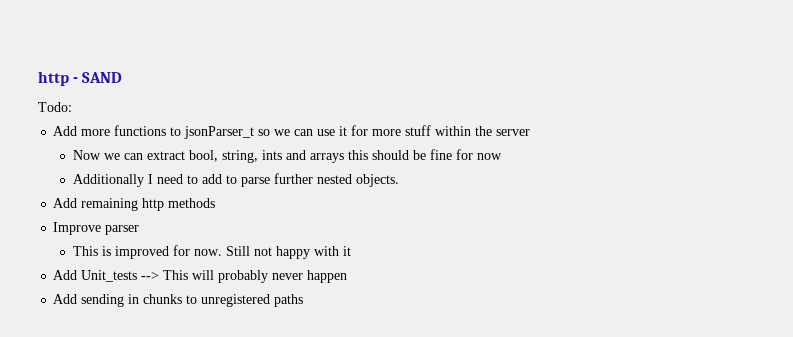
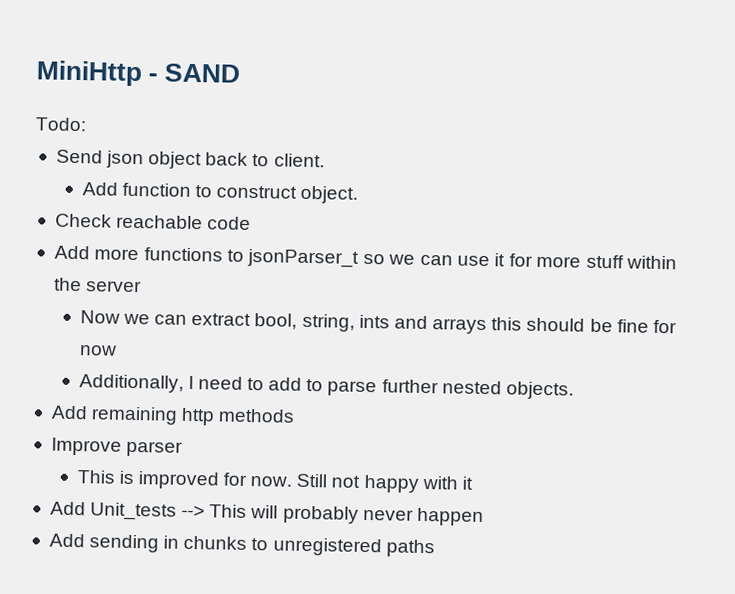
[38,71,69,86] http -> [36,60,142,87] MiniHttp
(72, 107) none -> [55,149,325,170] [81,182,359,204] [54,213,252,230] // Send json object back to client. // Add function to construct object. // Check reachable code
[72,174,144,187] Additionally -> [78,374,184,393] Additionally,

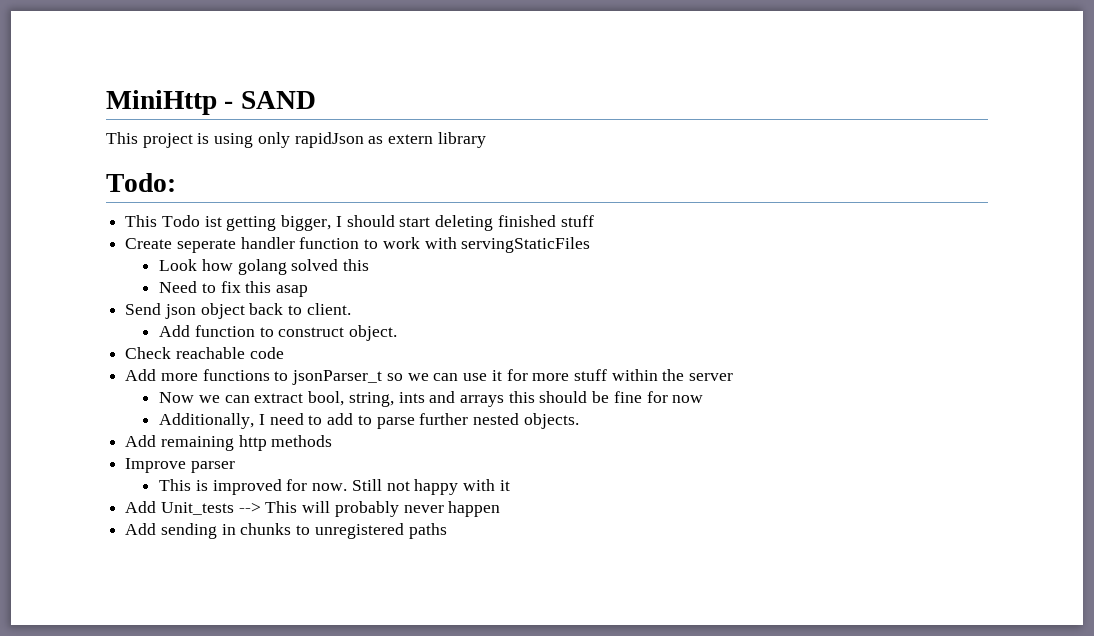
[35,117,87,132] Todo: -> [106,132,486,148] [106,173,176,192] [125,215,594,231] [125,237,591,253] [159,259,370,275] [159,281,309,297] This project is using only rapidJson as extern library // Todo: // This Todo ist getting bigger, I should start deleting finished stuff // Create seperate handler function to work with servingStaticFiles // Look how golang solved this // Need to fix this asap

